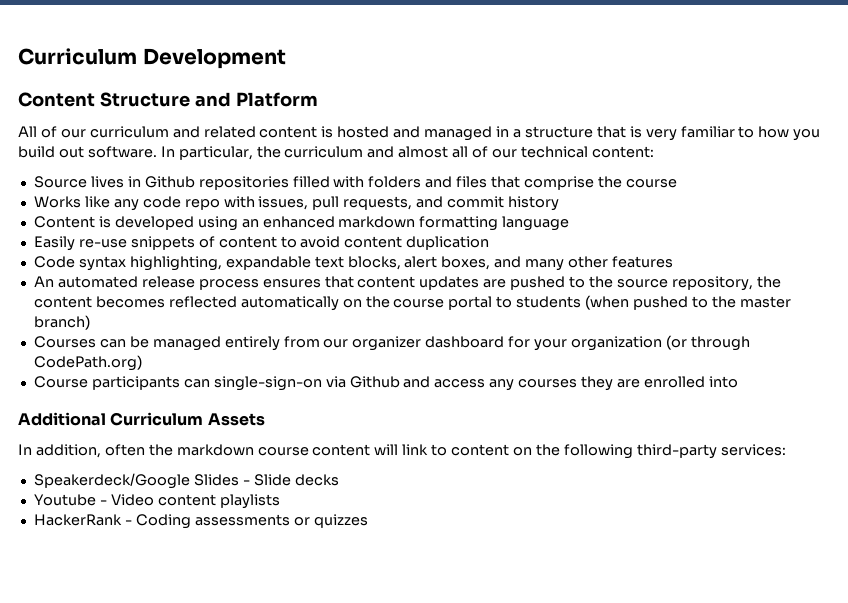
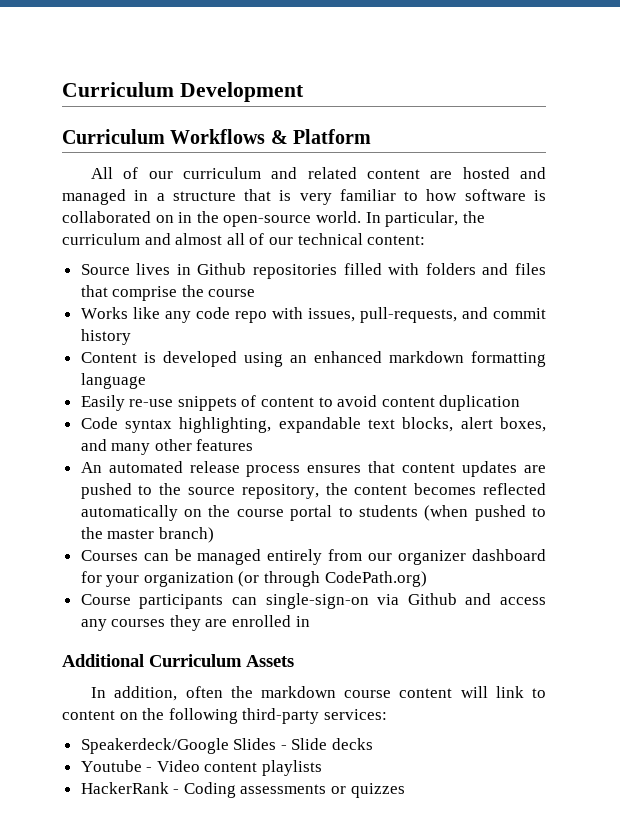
[18,92,231,107] Content Structure and -> [62,129,288,144] Curriculum Workflows &
[321,126,334,138] is -> [430,171,453,179] are
[793,129,821,141] [18,146,157,158] you build out software. -> [464,189,546,201] [62,211,361,227] software is collaborated on in the open-source world.
[312,196,413,210] pull requests, -> [359,307,457,323] pull-requests,
[708,376,738,388] into -> [295,616,310,627] in

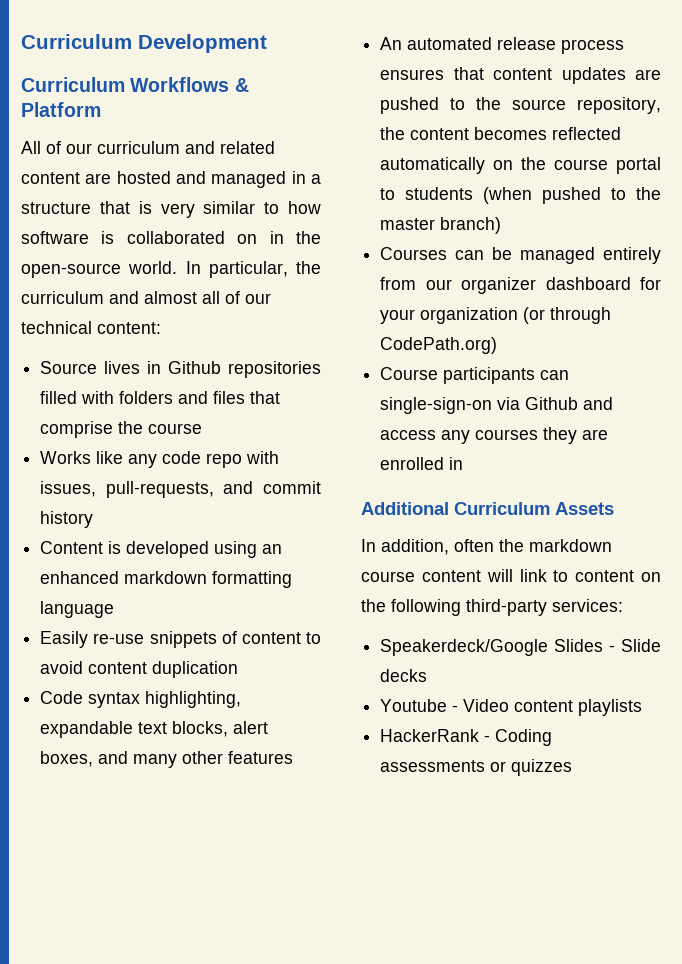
[339,189,396,201] familiar -> [203,201,256,214] similar

